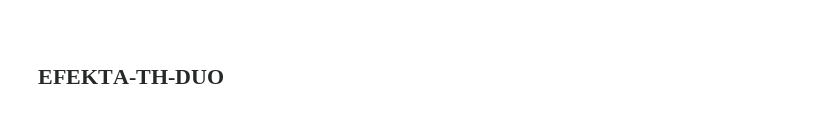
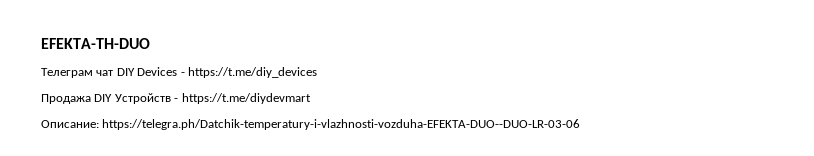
(224, 77) none -> [41,67,317,78] [41,93,311,104] [41,119,581,130] // Телеграм чат DIY Devices - https://t.me/diy_devices // Продажа DIY Устройств - https://t.me/diydevmart // Описание: https://telegra.ph/Datchik-temperatury-i-vlazhnosti-vozduha-EFEKTA-DUO--DUO-LR-03-06

